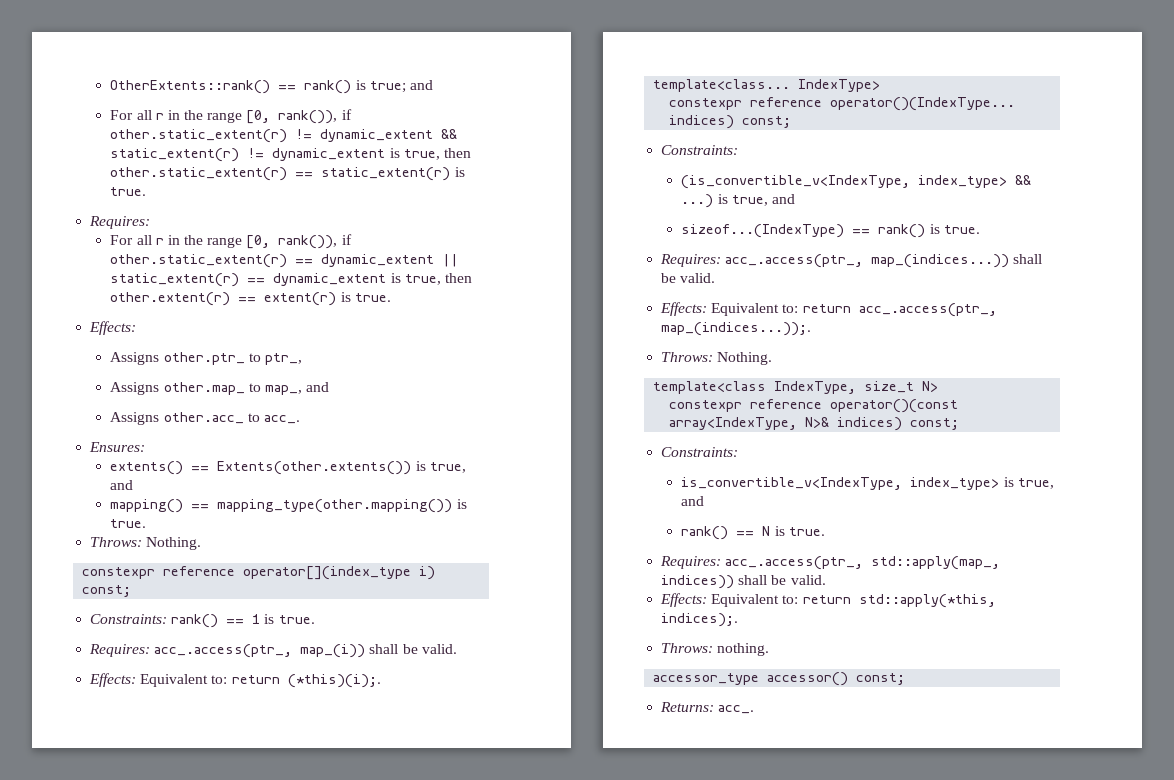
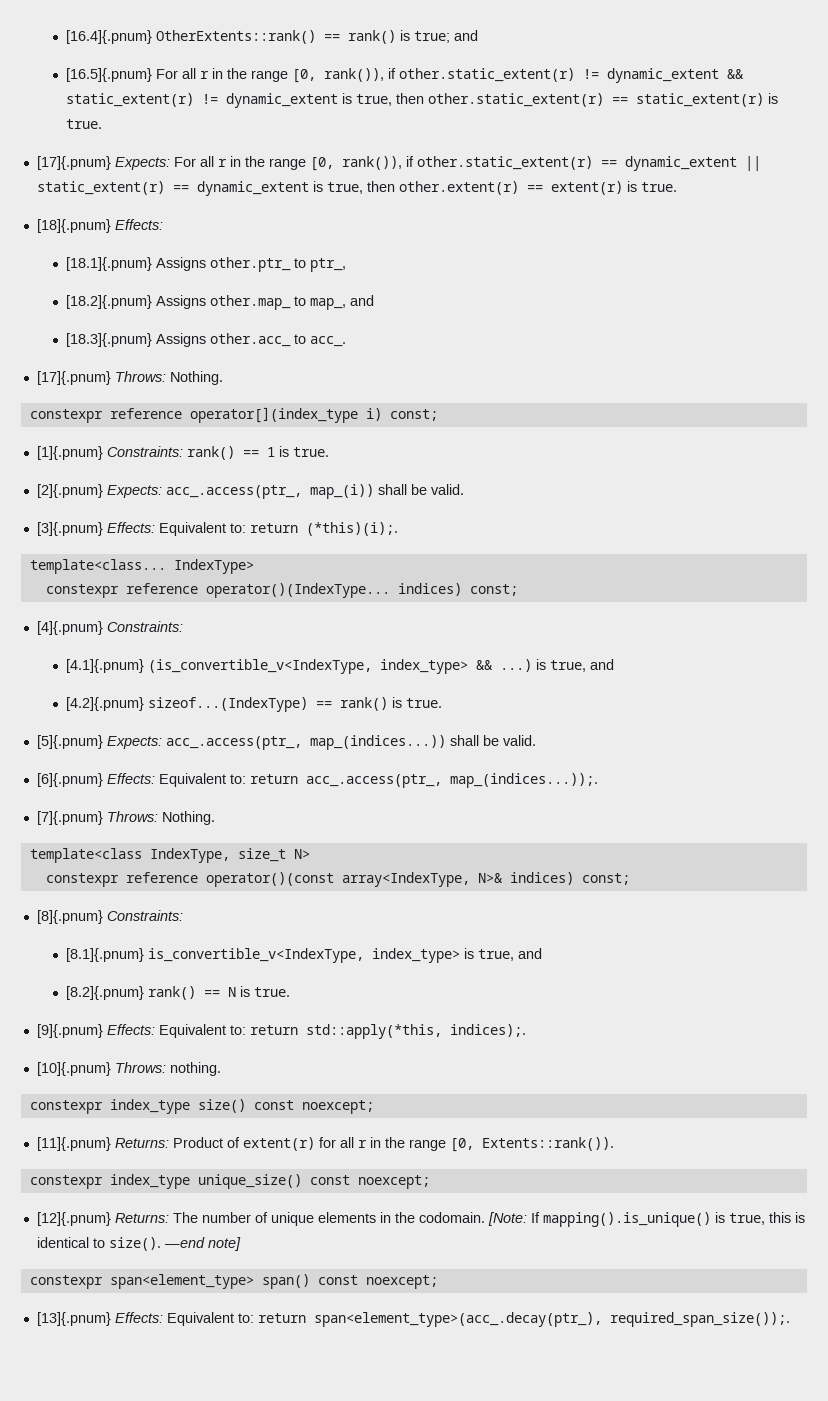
(110, 87) none -> [65,30,152,44] [16.4]{.pnum}
(433, 85) none -> [65,68,152,82] [16.5]{.pnum}
[89,216,151,229] Requires: // -> [36,156,170,170] [17]{.pnum} Expects:
(391, 297) none -> [36,219,111,233] [18]{.pnum}
(137, 328) none -> [65,257,152,271] [18.1]{.pnum}
(302, 359) none -> [65,295,152,309] [18.2]{.pnum}
(330, 387) none -> [65,333,152,347] [18.3]{.pnum}
[89,442,146,452] [110,461,466,475] [110,480,134,490] [110,499,467,513] [110,519,147,528] Ensures: // extents() == Extents(other.extents()) is true, and // mapping() == mapping_type(other.mapping()) is true. // -> [36,371,111,385] [17]{.pnum}
(132, 591) none -> [36,446,103,460] [1]{.pnum}
[89,644,151,657] Requires: -> [36,484,162,498] [2]{.pnum} Expects:
(457, 649) none -> [36,522,103,536] [3]{.pnum}
[661,145,739,155] Constraints: // -> [36,621,183,635] [65,659,144,673] [4]{.pnum} Constraints: // [4.1]{.pnum}
(795, 199) none -> [65,697,144,711] [4.2]{.pnum}
[660,254,722,267] Requires: -> [36,735,162,749] [5]{.pnum} Expects:
(716, 278) none -> [36,773,103,787] [6]{.pnum}
(812, 329) none -> [36,811,103,825] [7]{.pnum}
[661,447,739,457] Constraints: // -> [36,910,183,924] [65,948,144,962] [8]{.pnum} Constraints: // [8.1]{.pnum}
(705, 501) none -> [65,986,144,1000] [8.2]{.pnum}
[660,556,1001,570] [661,575,826,589] Requires: acc_.access(ptr_, std::apply(map_, indices)) shall be valid. // -> [36,1024,103,1038] [9]{.pnum}
(739, 620) none -> [36,1062,111,1076] [10]{.pnum}
[653,672,906,686] [660,702,755,714] accessor_type accessor() const; // Returns: acc_. -> [29,1099,374,1114] [36,1137,614,1152] [29,1174,430,1189] [36,1212,805,1227] [36,1237,241,1251] [29,1274,438,1289] [36,1312,790,1327] constexpr index_type size() const noexcept; // [11]{.pnum} Returns: Product of extent(r) for all r in the range [0, Extents::rank()). // constexpr index_type unique_size() const noexcept; // [12]{.pnum} Returns: The number of unique elements in the codomain. [Note: If mapping().is_unique() is true, this is identical to size(). —end note] // constexpr span<element_type> span() const noexcept; // [13]{.pnum} Effects: Equivalent to: return span<element_type>(acc_.decay(ptr_), required_span_size());.

